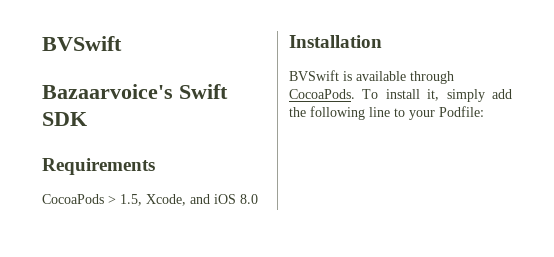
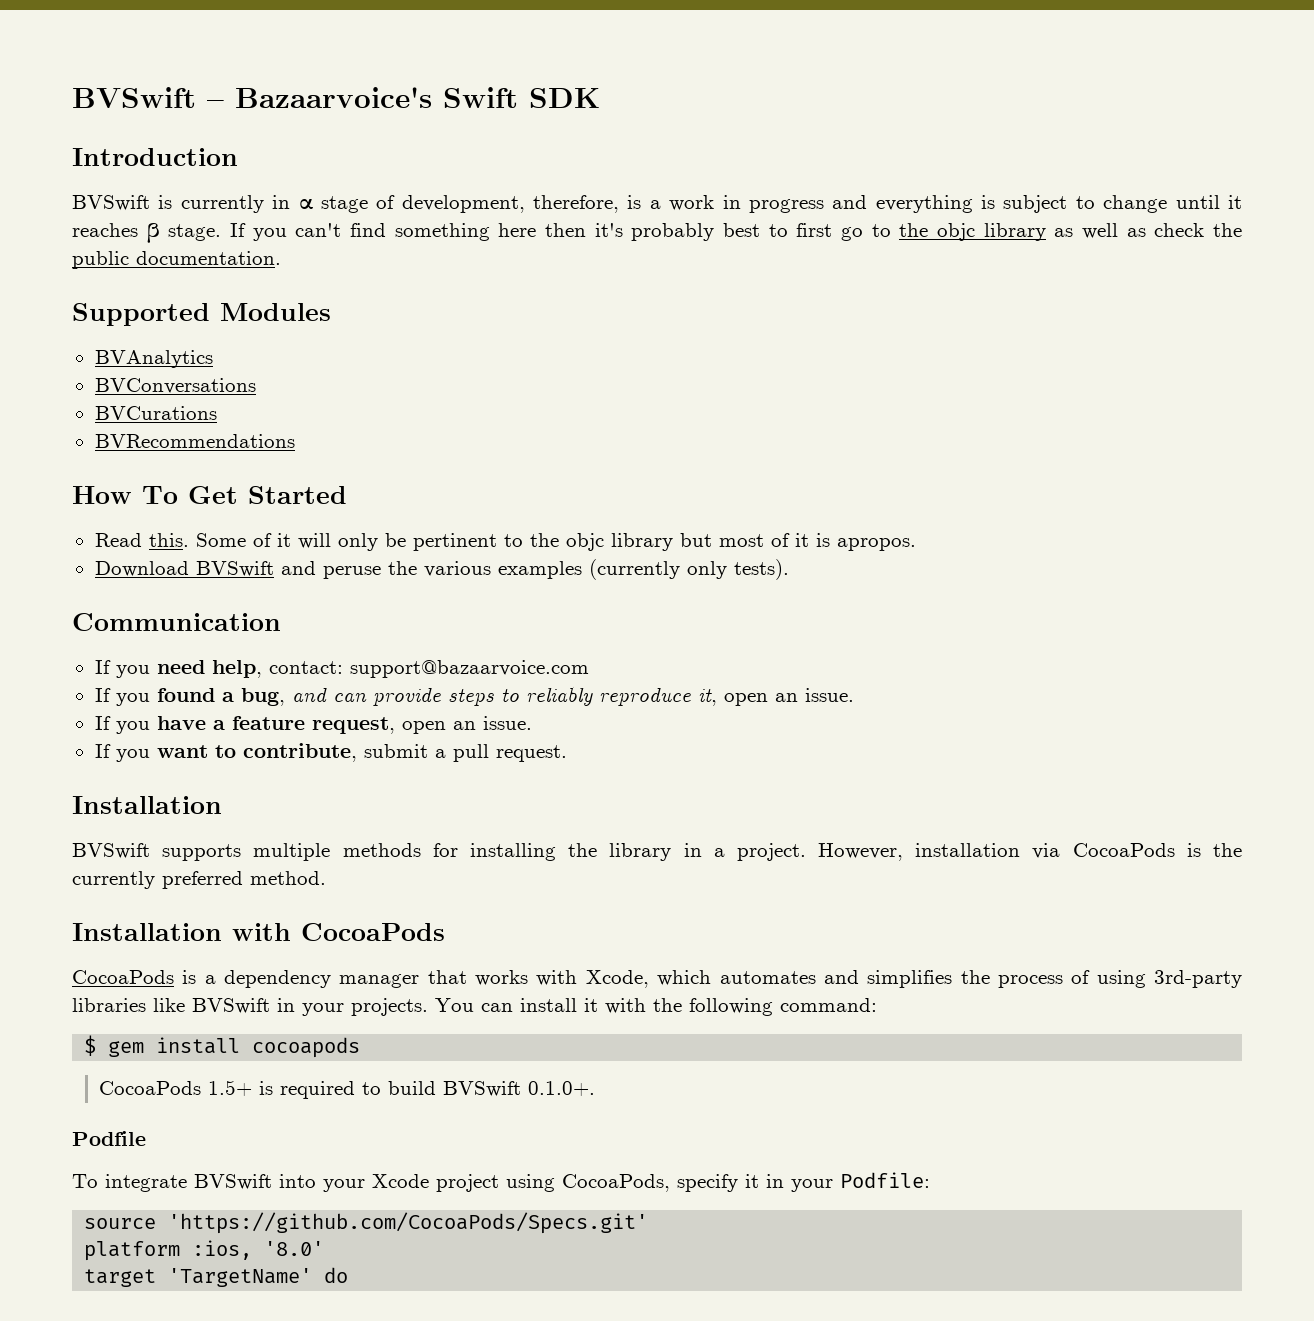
[42,36,122,51] BVSwift // -> [72,87,224,108] BVSwift –
[42,158,155,175] [42,194,258,206] [289,35,382,48] [289,70,454,84] [289,89,512,102] [289,106,484,120] Requirements // CocoaPods > 1.5, Xcode, and iOS 8.0 // Installation // BVSwift is available through CocoaPods. To install it, simply add the following line to your Podfile: -> [72,148,238,166] [72,195,1243,213] [72,223,1242,243] [72,251,281,269] [72,303,331,326] [94,350,213,368] [94,378,256,394] [94,406,217,420] [94,434,295,448] [72,486,347,504] [94,533,916,551] [94,559,789,580] [72,613,281,631] [94,660,589,678] [94,686,854,706] [94,716,532,734] [94,743,567,762] [72,796,222,814] [72,843,1242,861] [72,871,326,889] [72,923,445,941] [72,970,1242,988] [72,998,877,1016] [84,1035,361,1058] [99,1080,596,1099] [72,1131,146,1146] [72,1172,930,1192] [84,1212,649,1234] [84,1240,325,1261] [84,1267,349,1287] Introduction // BVSwift is currently in α stage of development, therefore, is a work in progress and everything is subject to change until it reaches β stage. If you can't find something here then it's probably best to first go to the objc library as well as check the public documentation. // Supported Modules // BVAnalytics // BVConversations // BVCurations // BVRecommendations // How To Get Started // Read this. Some of it will only be pertinent to the objc library but most of it is apropos. // Download BVSwift and peruse the various examples (currently only tests). // Communication // If you need help, contact: support@bazaarvoice.com // If you found a bug, and can provide steps to reliably reproduce it, open an issue. // If you have a feature request, open an issue. // If you want to contribute, submit a pull request. // Installation // BVSwift supports multiple methods for installing the library in a project. However, installation via CocoaPods is the currently preferred method. // Installation with CocoaPods // CocoaPods is a dependency manager that works with Xcode, which automates and simplifies the process of using 3rd-party libraries like BVSwift in your projects. You can install it with the following command: // $ gem install cocoapods // CocoaPods 1.5+ is required to build BVSwift 0.1.0+. // Podfile // To integrate BVSwift into your Xcode project using CocoaPods, specify it in your Podfile: // source 'https://github.com/CocoaPods/Specs.git' // platform :ios, '8.0' // target 'TargetName' do

